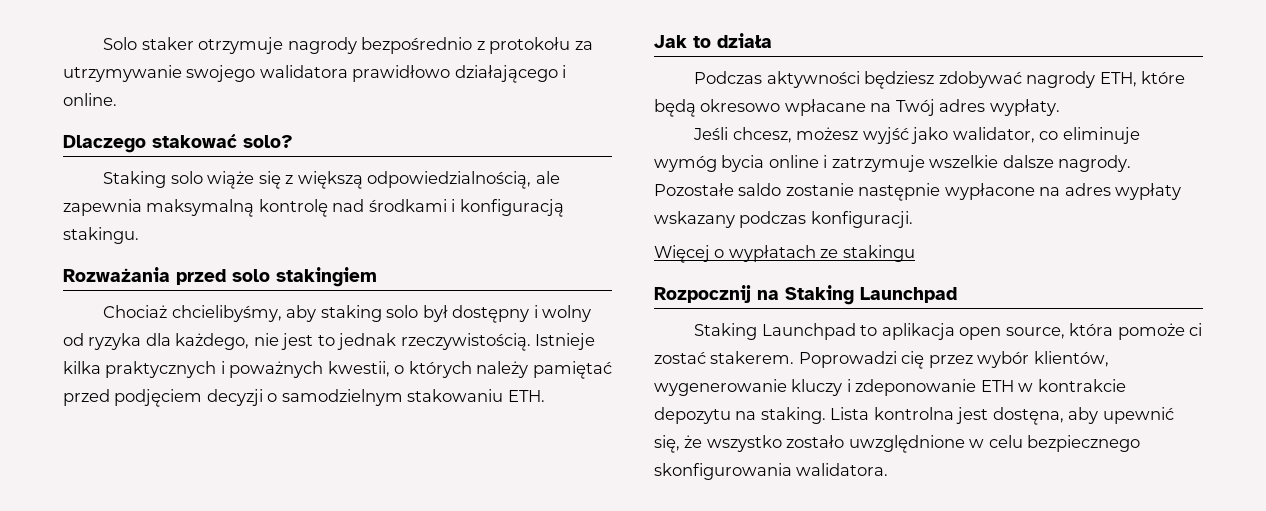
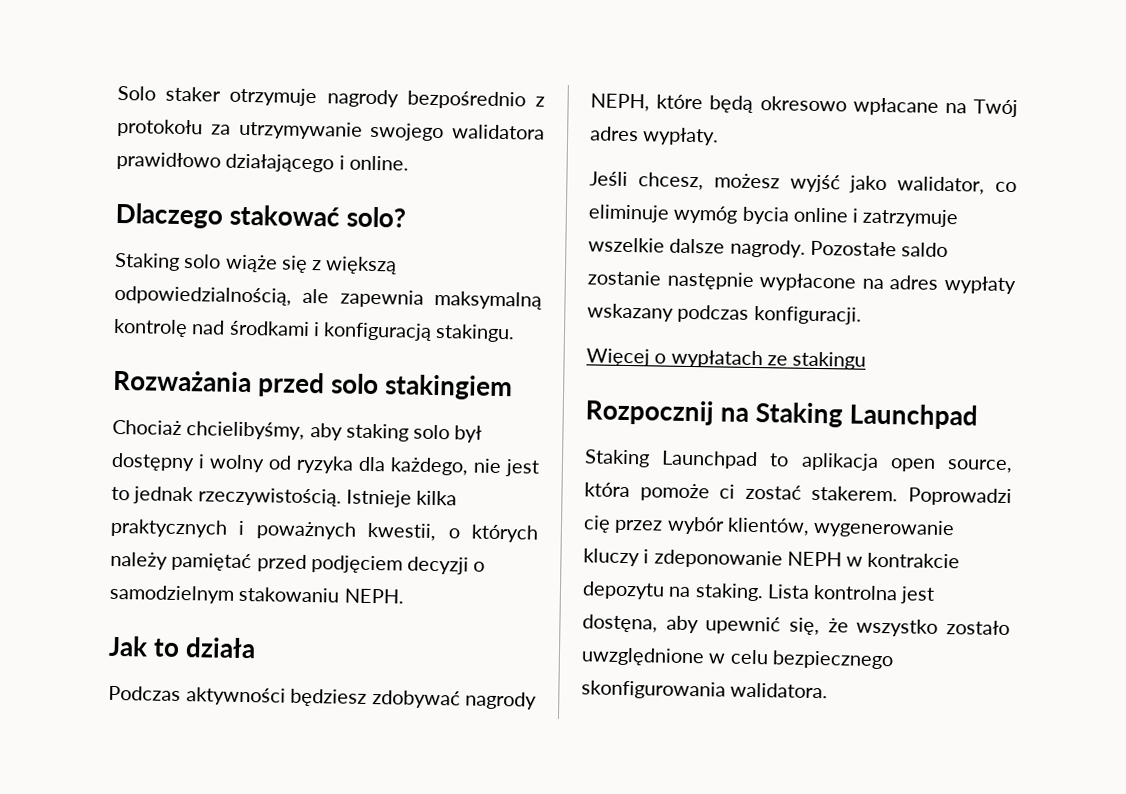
[507,390,545,402] ETH. -> [343,588,404,604] NEPH.
[1099,72,1137,87] ETH, -> [590,93,650,112] NEPH,
[980,380,1014,392] ETH -> [786,551,842,567] NEPH

